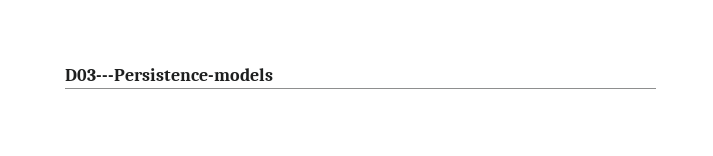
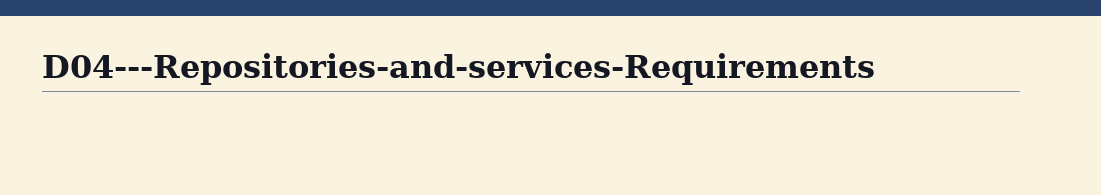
[65,68,273,81] D03---Persistence-models -> [42,53,875,85] D04---Repositories-and-services-Requirements

